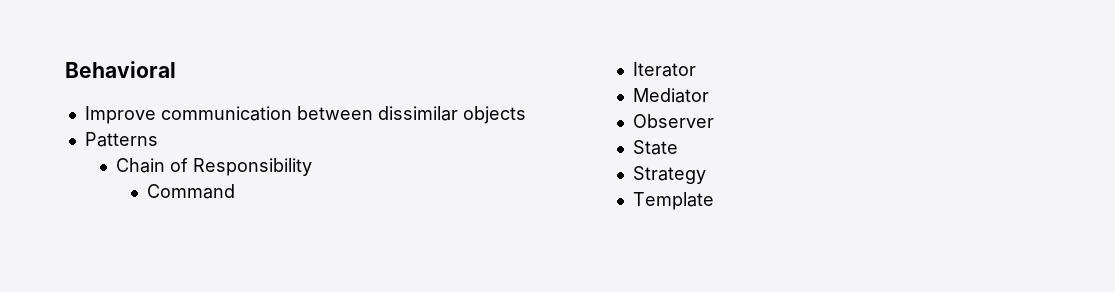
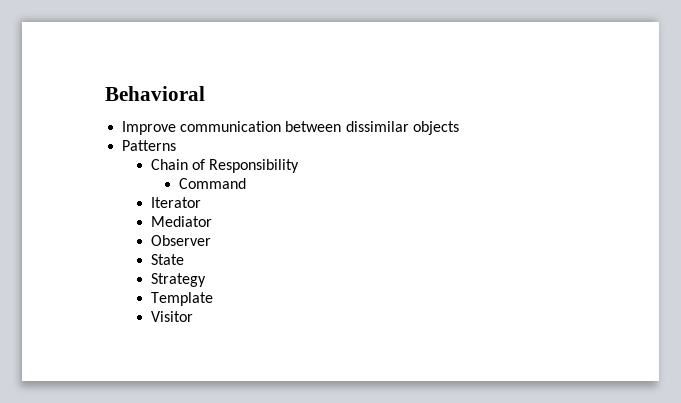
(715, 201) none -> [150,311,193,322] // Visitor

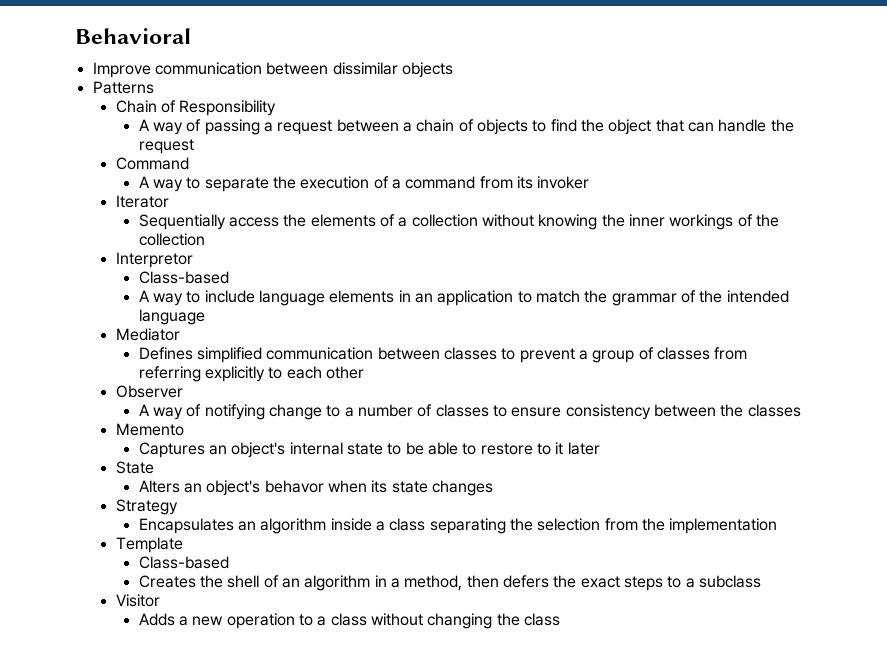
[179,178,247,189] [150,197,201,208] [150,216,212,227] [150,235,211,246] [150,254,184,265] [150,273,206,287] [150,292,213,306] [150,311,193,322] Command // Iterator // Mediator // Observer // State // Strategy // Template // Visitor -> [138,119,794,135] [138,139,194,154] [115,157,189,170] [138,176,590,192] [115,195,169,208] [138,214,779,230] [138,233,205,246] [115,252,193,268] [138,271,229,284] [138,290,789,306] [138,309,205,325] [115,328,180,341] [138,347,748,363] [138,366,365,382] [115,385,183,398] [138,404,801,420] [115,423,184,436] [138,442,600,458] [115,461,154,474] [138,480,494,496] [115,499,178,515] [138,518,778,534] [115,537,183,553] [138,556,229,569] [138,575,761,591] [115,594,160,607] [138,613,560,629] A way of passing a request between a chain of objects to find the object that can handle the request // Command // A way to separate the execution of a command from its invoker // Iterator // Sequentially access the elements of a collection without knowing the inner workings of the collection // Interpretor // Class-based // A way to include language elements in an application to match the grammar of the intended language // Mediator // Defines simplified communication between classes to prevent a group of classes from referring explicitly to each other // Observer // A way of notifying change to a number of classes to ensure consistency between the classes // Memento // Captures an object's internal state to be able to restore to it later // State // Alters an object's behavor when its state changes // Strategy // Encapsulates an algorithm inside a class separating the selection from the implementation // Template // Class-based // Creates the shell of an algorithm in a method, then defers the exact steps to a subclass // Visitor // Adds a new operation to a class without changing the class

